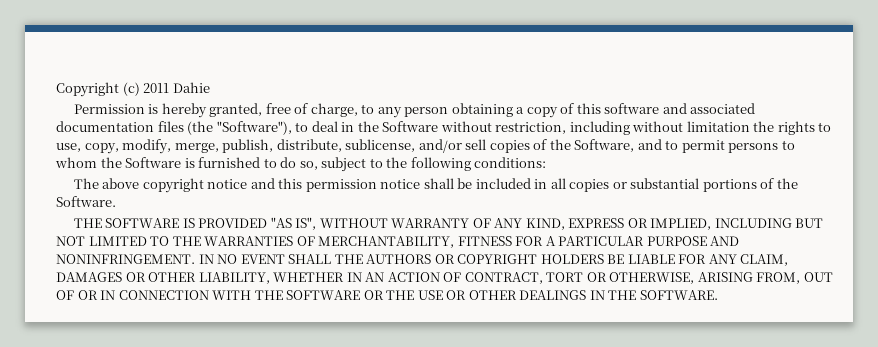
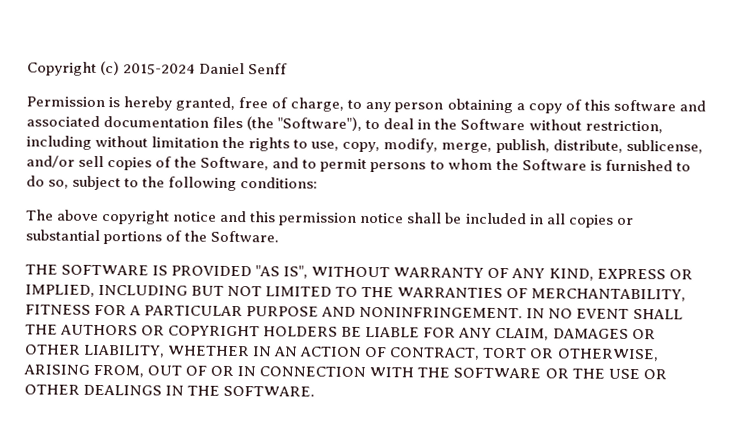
[143,82,210,93] 2011 Dahie -> [123,62,289,75] 2015-2024 Daniel Senff

